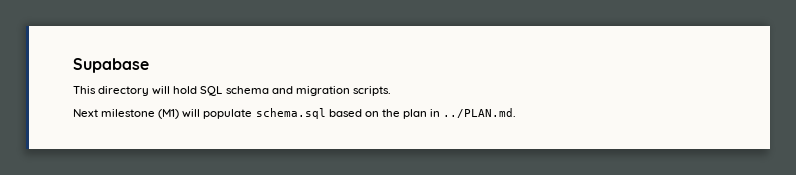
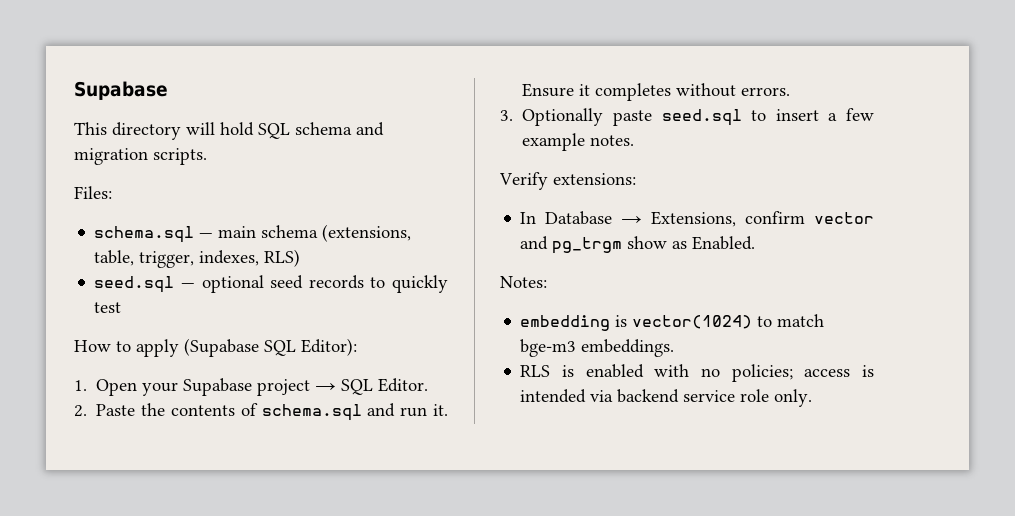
[73,108,517,119] Next milestone (M1) will populate schema.sql based on the plan in ../PLAN.md. -> [74,186,112,199] [94,224,412,243] [94,249,301,268] [94,275,448,293] [94,302,122,313] [74,338,357,357] [74,378,429,396] [74,403,448,421] [522,83,791,101] [500,108,874,126] [522,133,635,151] [499,172,636,190] [520,211,874,227] [520,236,756,254] [500,276,547,288] [520,314,825,331] [520,339,675,357] [520,364,874,382] [520,389,813,407] Files: // schema.sql — main schema (extensions, table, trigger, indexes, RLS) // seed.sql — optional seed records to quickly test // How to apply (Supabase SQL Editor): // 1. Open your Supabase project → SQL Editor. // 2. Paste the contents of schema.sql and run it. Ensure it completes without errors. // 3. Optionally paste seed.sql to insert a few example notes. // Verify extensions: // In Database → Extensions, confirm vector and pg_trgm show as Enabled. // Notes: // embedding is vector(1024) to match bge-m3 embeddings. // RLS is enabled with no policies; access is intended via backend service role only.

